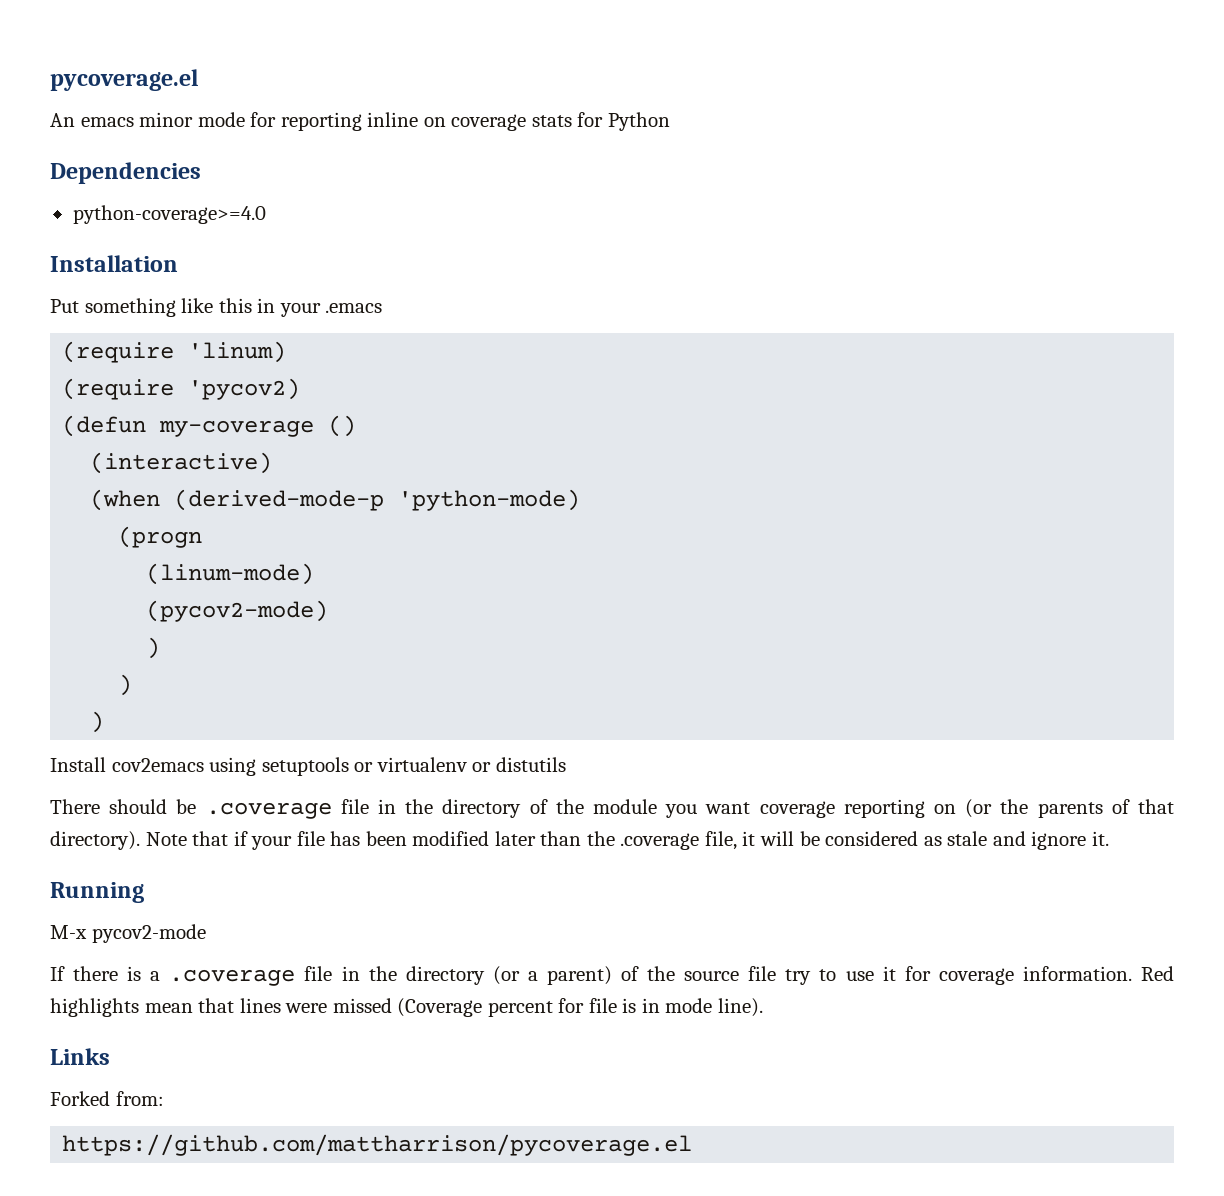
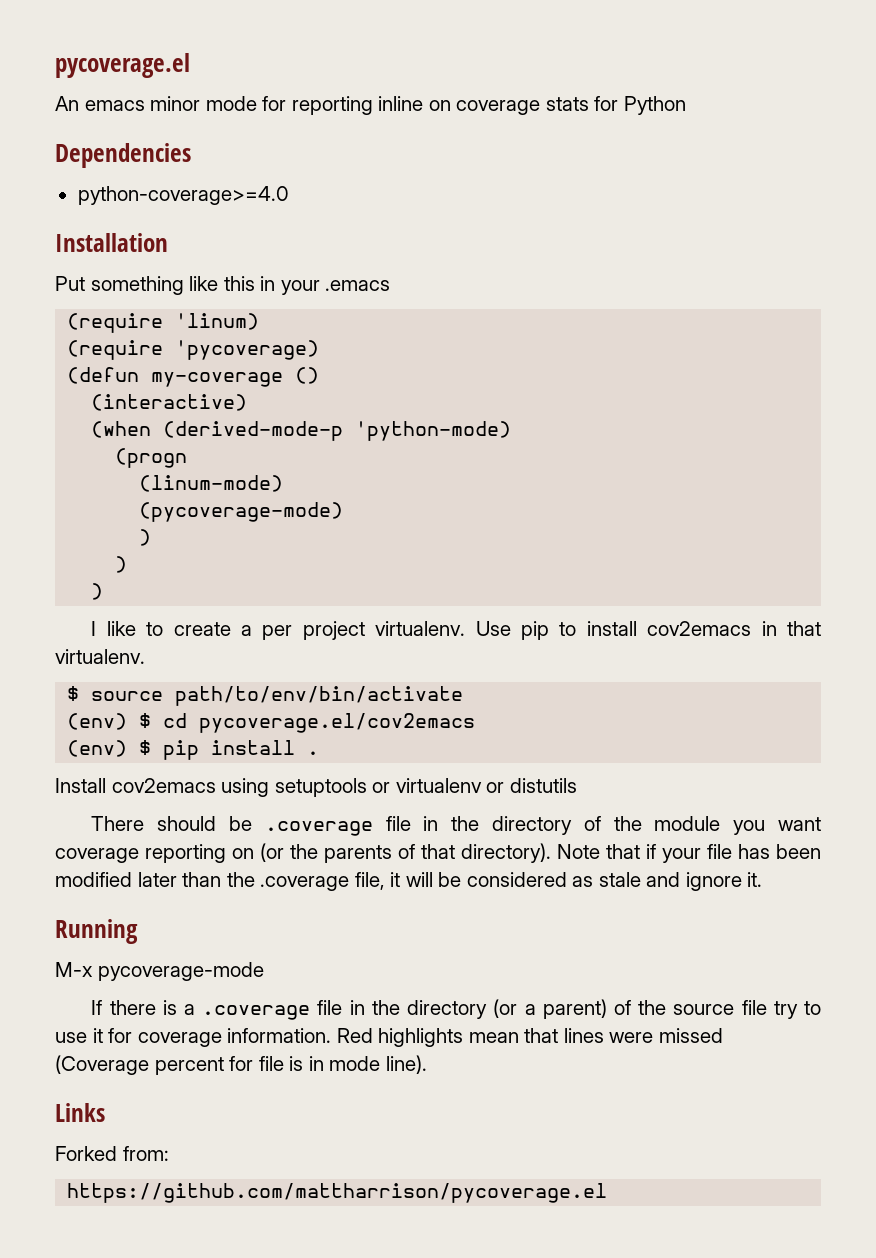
[188,378,301,400] 'pycov2) -> [175,340,320,360] 'pycoverage)
[146,600,329,622] (pycov2-mode) -> [139,502,344,522] (pycoverage-mode)
(105, 722) none -> [91,621,821,640] [55,649,145,664] [67,686,464,706] [67,713,476,733] [67,740,320,760] // I like to create a per project virtualenv. Use pip to install cov2emacs in that virtualenv. // $ source path/to/env/bin/activate // (env) $ cd pycoverage.el/cov2emacs // (env) $ pip install .
[91,924,206,943] pycov2-mode -> [97,962,264,981] pycoverage-mode

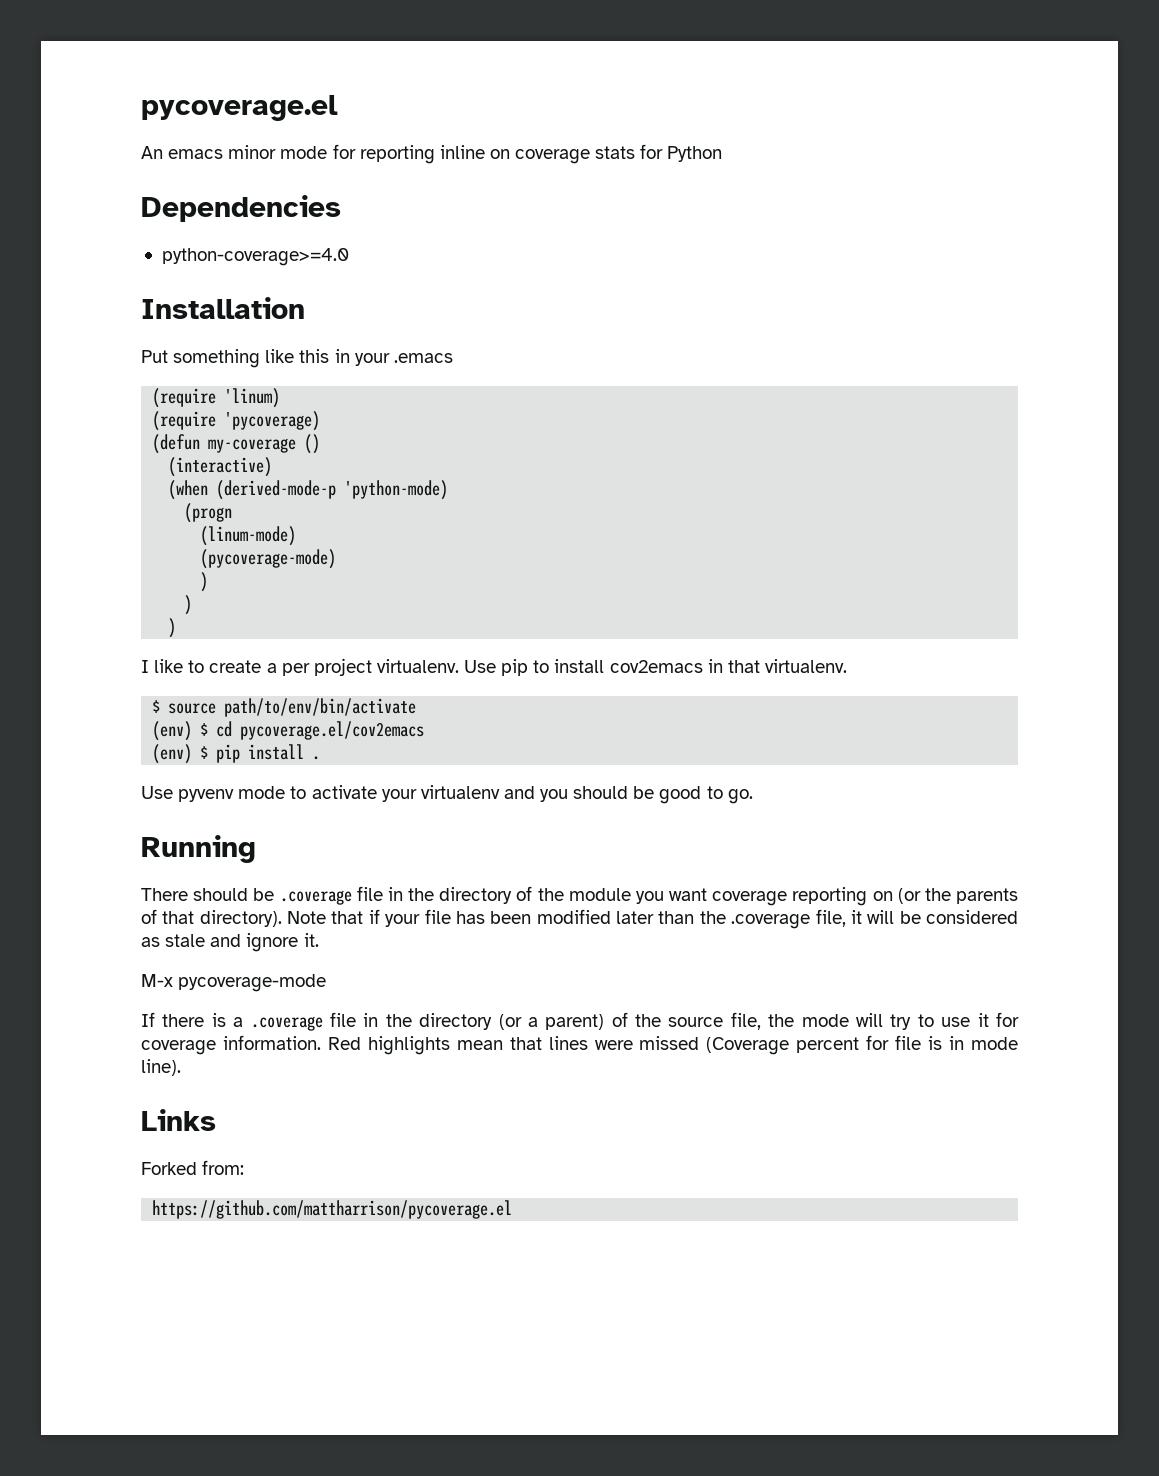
[55,778,577,797] Install cov2emacs using setuptools or virtualenv or distutils -> [141,785,753,804] [141,835,256,863] Use pyvenv mode to activate your virtualenv and you should be good to go. // Running
[55,919,138,944] // Running -> (319, 940) none
[741,1000,767,1015] file -> [730,1012,884,1030] file, the mode will

